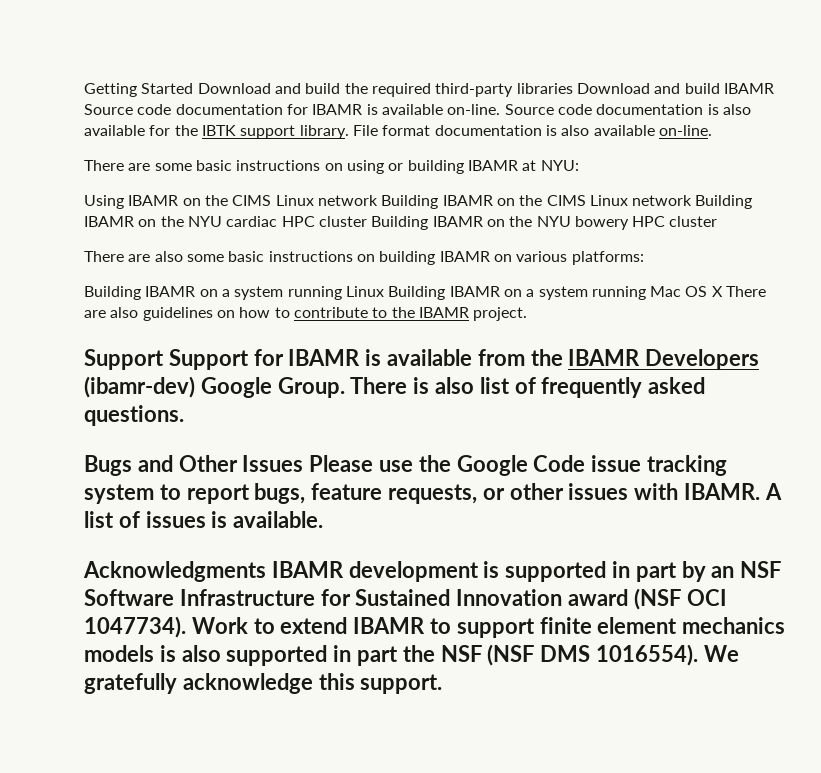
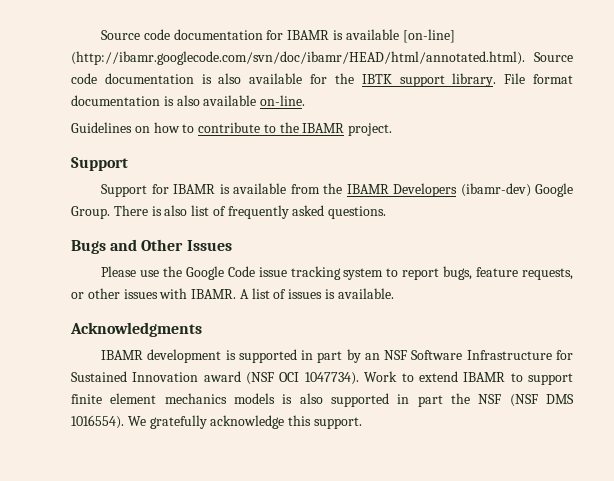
[84,83,774,97] Getting Started Download and build the required third-party libraries Download and build IBAMR -> (101, 35) none
[447,104,501,115] on-line. -> [402,29,455,43] [71,51,525,65] [on-line] (http://ibamr.googlecode.com/svn/doc/ibamr/HEAD/html/annotated.html).
[84,160,579,174] [84,195,753,209] [84,216,718,230] [84,251,644,265] [84,286,767,300] [84,307,213,321] There are some basic instructions on using or building IBAMR at NYU: // Using IBAMR on the CIMS Linux network Building IBAMR on the CIMS Linux network Building IBAMR on the NYU cardiac HPC cluster Building IBAMR on the NYU bowery HPC cluster // There are also some basic instructions on building IBAMR on various platforms: // Building IBAMR on a system running Linux Building IBAMR on a system running Mac OS X There are also guidelines -> [71,122,132,133] Guidelines
(164, 359) none -> (128, 164) //
(304, 463) none -> (232, 245) //
(266, 571) none -> (202, 329) //

